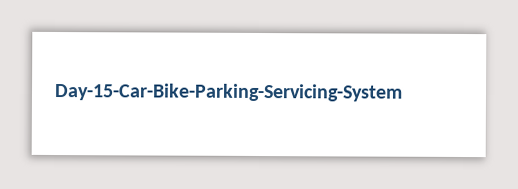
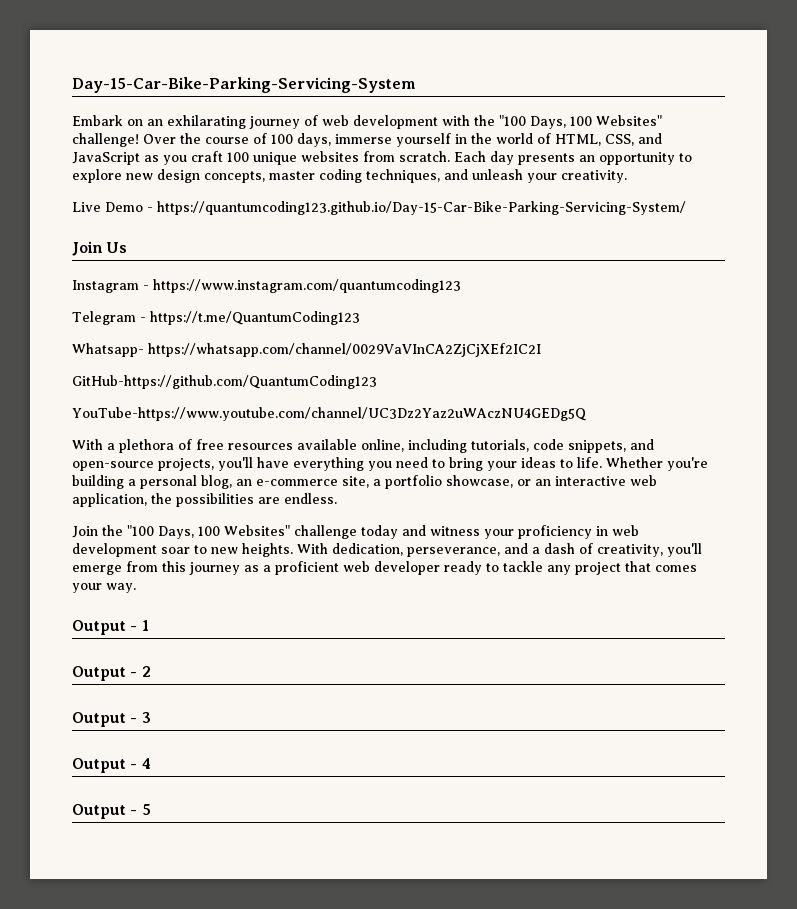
(403, 92) none -> [72,115,662,129] [72,133,662,147] [72,151,692,165] [72,169,627,183] [72,201,686,215] [72,241,128,256] [72,279,461,293] [72,311,360,325] [72,343,541,357] [72,375,377,389] [72,407,586,421] [72,439,654,453] [72,457,708,471] [72,475,657,489] [72,493,337,507] [72,525,639,539] [72,543,702,557] [72,561,697,575] [72,583,136,593] [72,620,149,635] [72,666,151,681] [72,712,151,727] [72,758,151,773] [72,804,151,819] // Embark on an exhilarating journey of web development with the "100 Days, 100 Websites" challenge! Over the course of 100 days, immerse yourself in the world of HTML, CSS, and JavaScript as you craft 100 unique websites from scratch. Each day presents an opportunity to explore new design concepts, master coding techniques, and unleash your creativity. // Live Demo - https://quantumcoding123.github.io/Day-15-Car-Bike-Parking-Servicing-System/ // Join Us // Instagram - https://www.instagram.com/quantumcoding123 // Telegram - https://t.me/QuantumCoding123 // Whatsapp- https://whatsapp.com/channel/0029VaVInCA2ZjCjXEf2IC2I // GitHub-https://github.com/QuantumCoding123 // YouTube-https://www.youtube.com/channel/UC3Dz2Yaz2uWAczNU4GEDg5Q // With a plethora of free resources available online, including tutorials, code snippets, and open-source projects, you'll have everything you need to bring your ideas to life. Whether you're building a personal blog, an e-commerce site, a portfolio showcase, or an interactive web application, the possibilities are endless. // Join the "100 Days, 100 Websites" challenge today and witness your proficiency in web development soar to new heights. With dedication, perseverance, and a dash of creativity, you'll emerge from this journey as a proficient web developer ready to tackle any project that comes your way. // Output - 1 // Output - 2 // Output - 3 // Output - 4 // Output - 5

